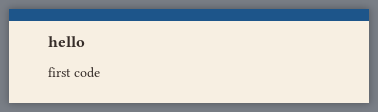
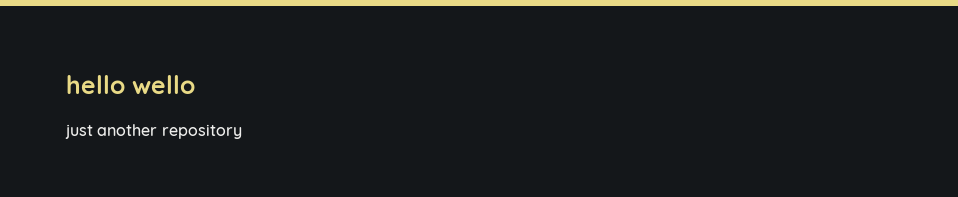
[48,67,100,78] // first code -> [132,75,195,94] [65,124,242,139] wello // just another repository

